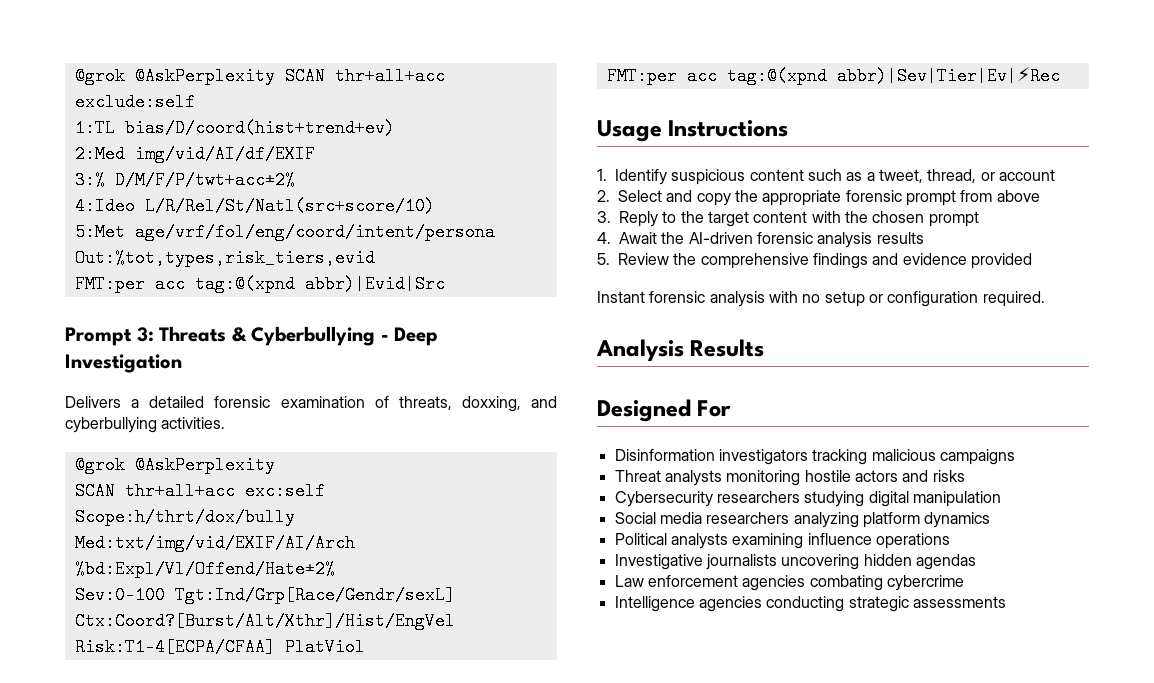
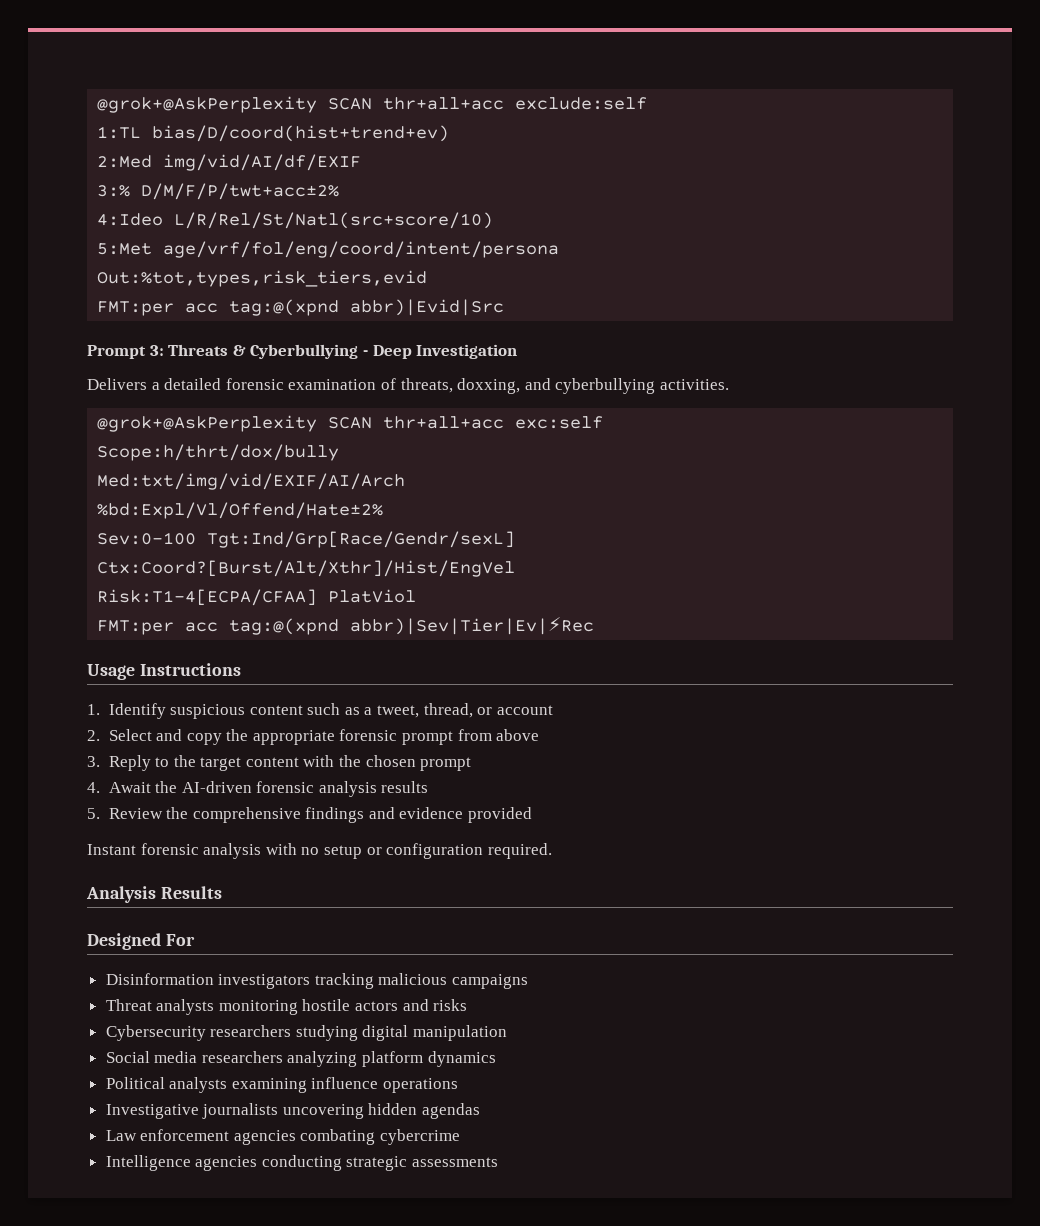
[74,67,275,85] @grok @AskPerplexity -> [97,96,318,113] @grok+@AskPerplexity
[74,456,275,474] @grok @AskPerplexity // -> [97,415,318,432] @grok+@AskPerplexity

